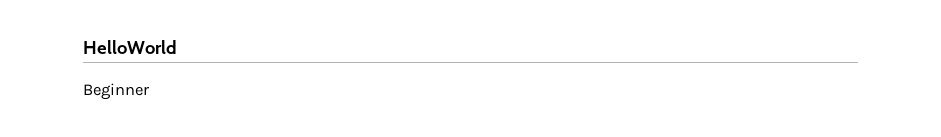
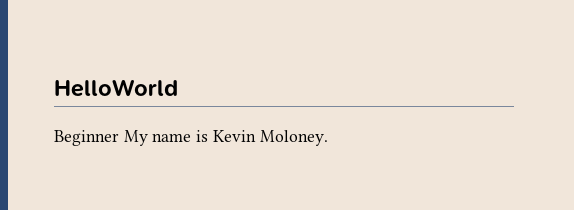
(149, 91) none -> [123,130,328,146] My name is Kevin Moloney.

